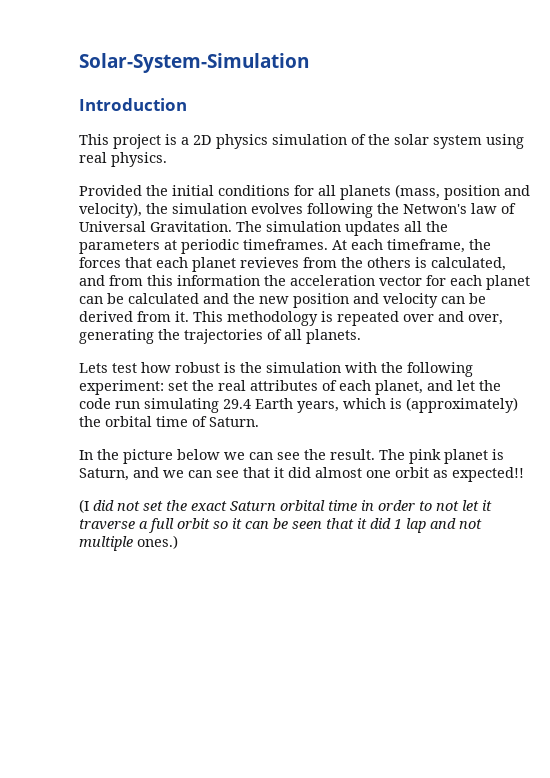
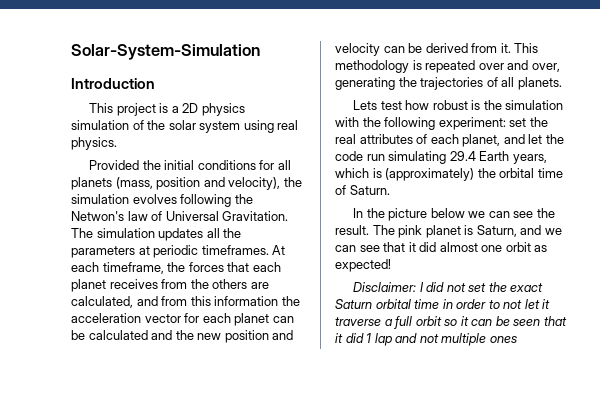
[240,257,299,268] revieves -> [109,279,158,289] receives
[415,257,427,268] is -> [250,282,269,289] are
[452,467,524,482] [79,499,89,513] expected!! // (I -> [335,259,391,272] [353,282,424,292] expected! // Disclaimer: I
[137,535,178,549] ones.) -> [489,336,517,343] ones

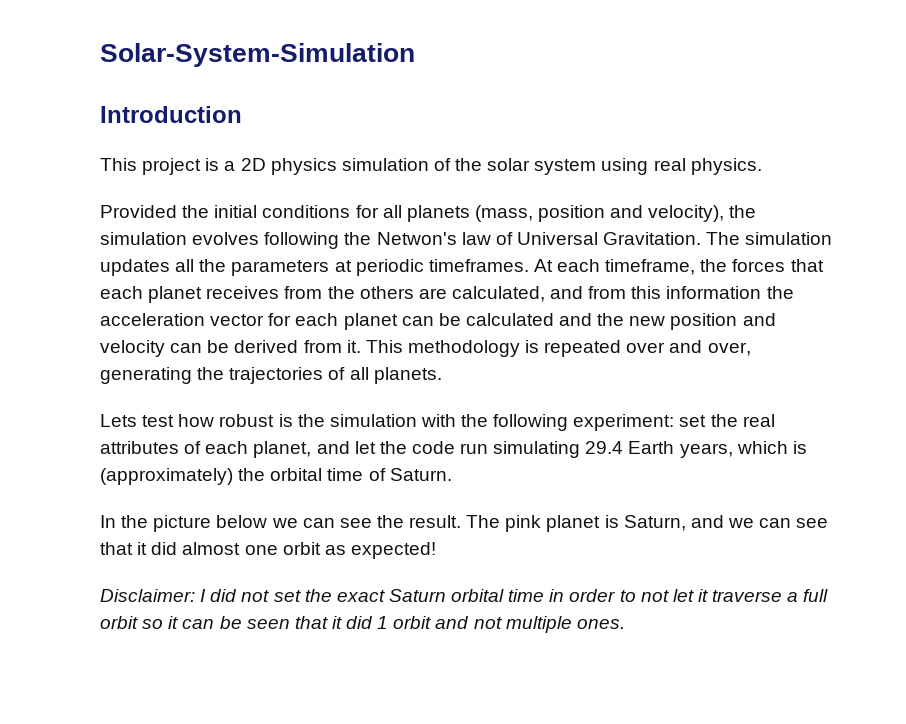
[374,333,392,346] lap -> [393,616,432,629] orbit
[489,336,517,343] ones -> [576,619,625,629] ones.

